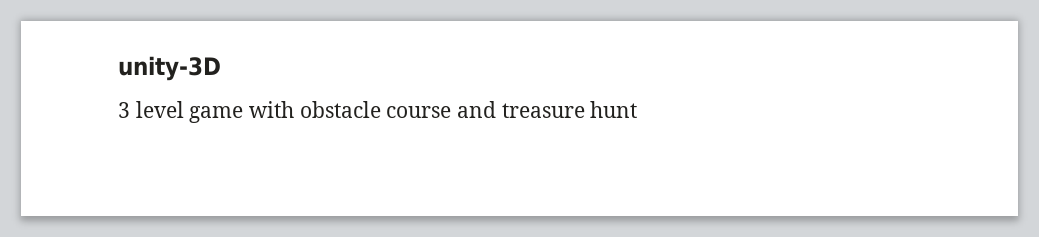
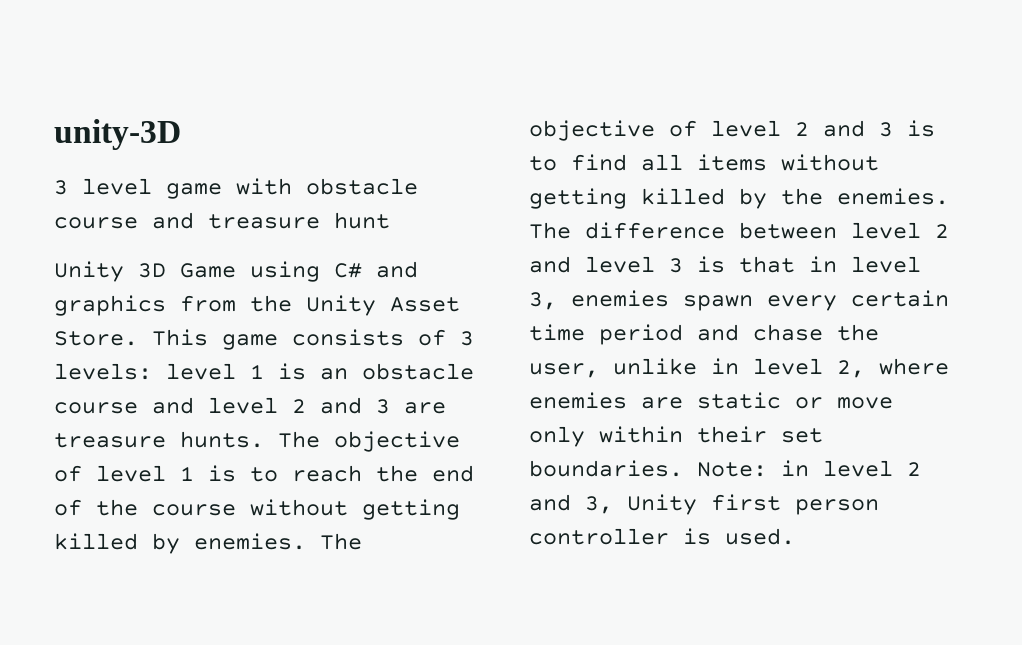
(638, 109) none -> [54,261,418,282] [54,295,460,316] [54,329,474,350] [54,363,474,380] [54,397,446,414] [54,431,460,452] [54,465,474,482] [54,499,460,520] [54,533,362,554] [529,120,935,141] [529,154,879,171] [529,188,949,209] [529,222,949,239] [529,256,921,273] [529,290,949,311] [529,324,879,345] [529,358,949,378] [529,392,893,409] [529,426,823,447] [529,460,921,477] [529,494,879,515] [529,528,795,545] // Unity 3D Game using C# and graphics from the Unity Asset Store. This game consists of 3 levels: level 1 is an obstacle course and level 2 and 3 are treasure hunts. The objective of level 1 is to reach the end of the course without getting killed by enemies. The objective of level 2 and 3 is to find all items without getting killed by the enemies. The difference between level 2 and level 3 is that in level 3, enemies spawn every certain time period and chase the user, unlike in level 2, where enemies are static or move only within their set boundaries. Note: in level 2 and 3, Unity first person controller is used.

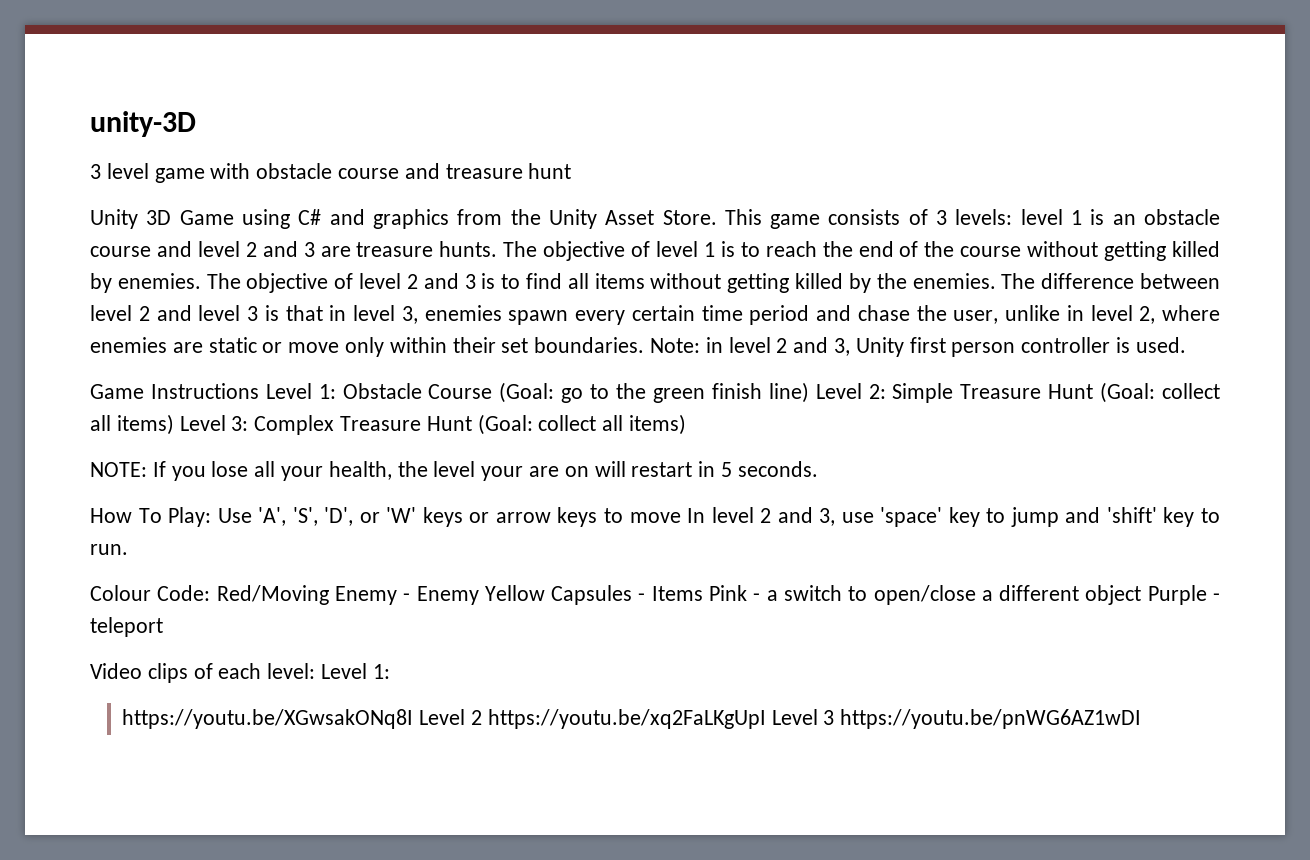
(795, 536) none -> [90,382,1220,403] [90,414,687,435] [90,461,818,481] [90,507,1221,527] [90,544,128,555] [90,585,1220,605] [90,617,163,637] [90,663,390,683] [122,709,1142,729] // Game Instructions Level 1: Obstacle Course (Goal: go to the green finish line) Level 2: Simple Treasure Hunt (Goal: collect all items) Level 3: Complex Treasure Hunt (Goal: collect all items) // NOTE: If you lose all your health, the level your are on will restart in 5 seconds. // How To Play: Use 'A', 'S', 'D', or 'W' keys or arrow keys to move In level 2 and 3, use 'space' key to jump and 'shift' key to run. // Colour Code: Red/Moving Enemy - Enemy Yellow Capsules - Items Pink - a switch to open/close a different object Purple - teleport // Video clips of each level: Level 1: // https://youtu.be/XGwsakONq8I Level 2 https://youtu.be/xq2FaLKgUpI Level 3 https://youtu.be/pnWG6AZ1wDI

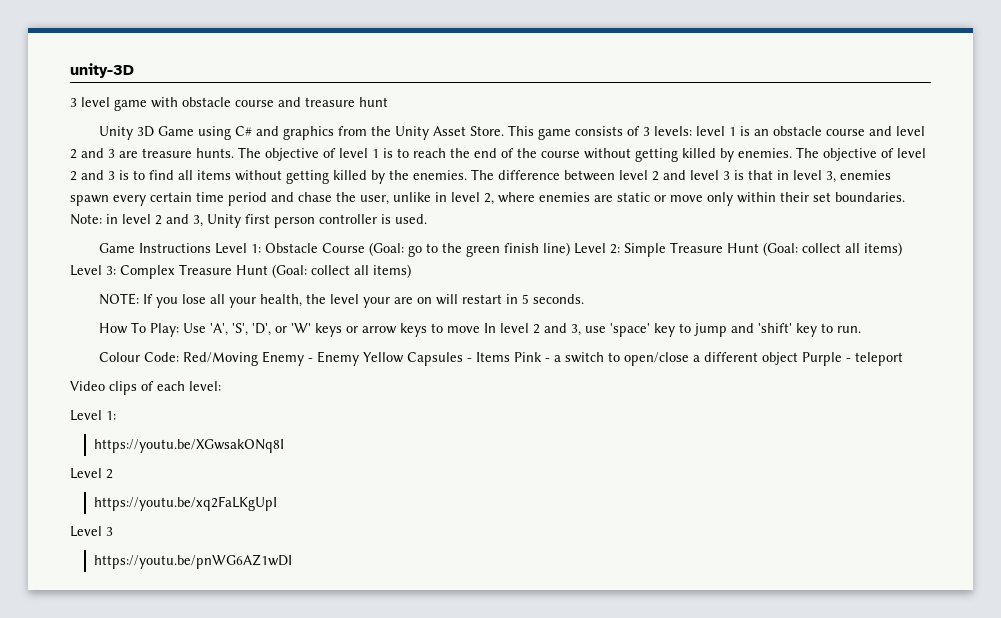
(316, 671) none -> (221, 386) //
(414, 719) none -> (285, 446) //
(482, 717) none -> (113, 474) //
(766, 719) none -> (278, 503) //
(835, 717) none -> (113, 531) //

